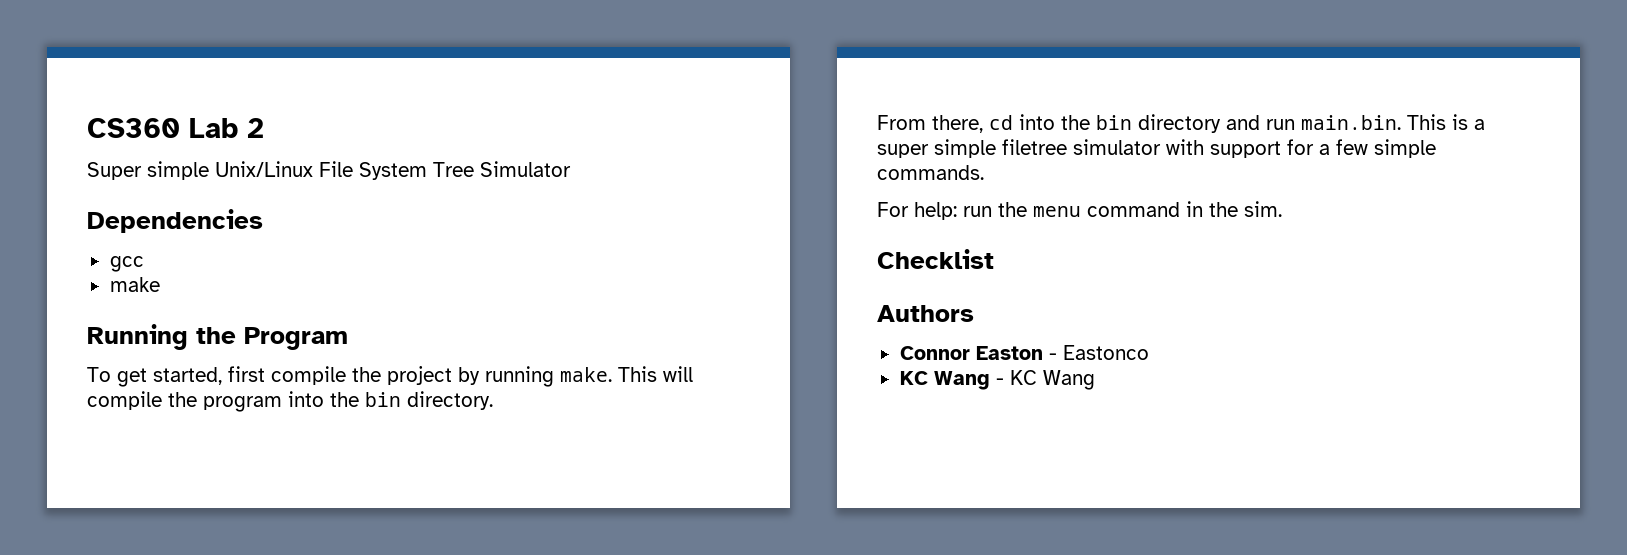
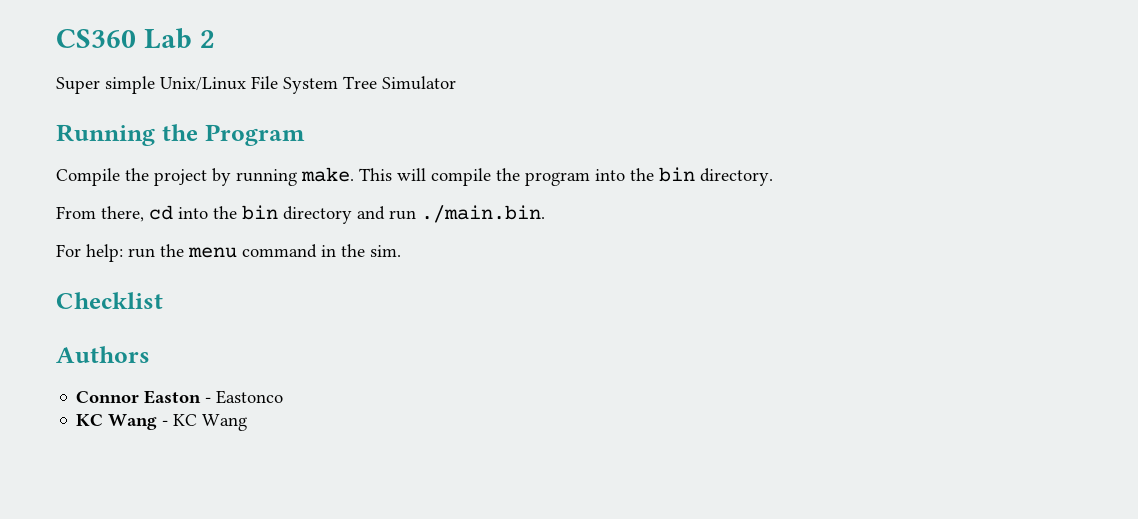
[87,209,263,233] [109,256,144,272] [109,277,160,292] // Dependencies // gcc // make -> (456, 83) none
[87,366,346,387] To get started, first compile -> [56,168,120,186] Compile
[1301,114,1485,130] [877,139,1436,158] [877,165,984,180] main.bin. This is a super simple filetree simulator with support for a few simple commands. -> [421,205,545,223] ./main.bin.

